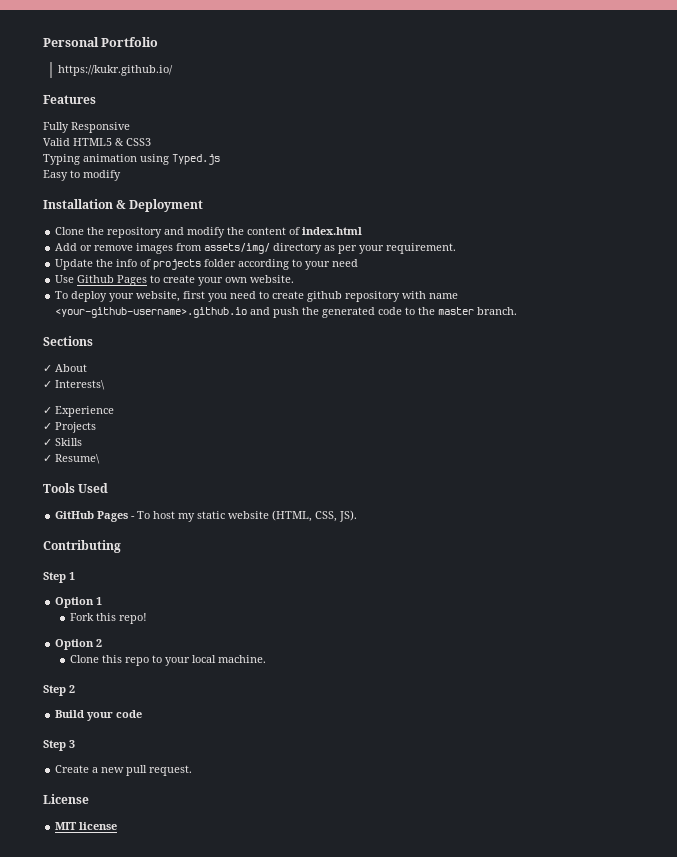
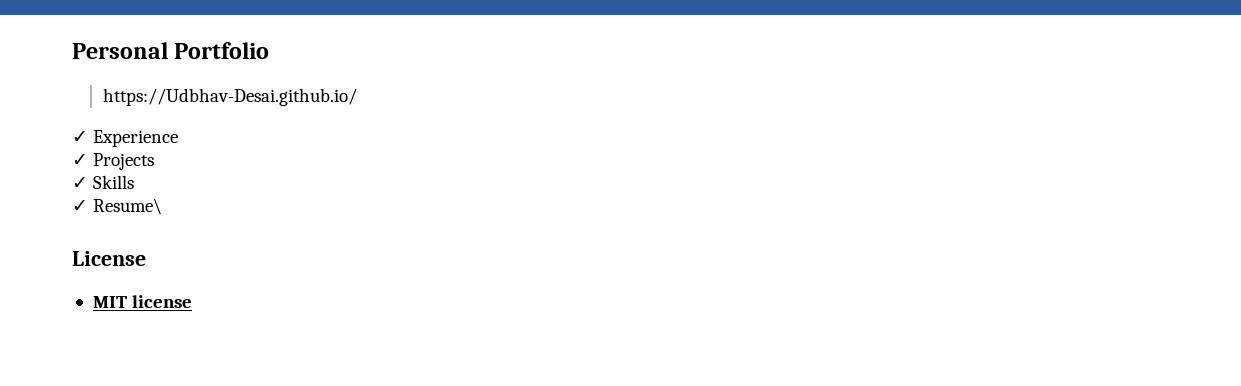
[57,65,173,76] [43,95,96,104] [43,122,130,133] [43,138,151,146] [43,154,220,165] [43,170,121,181] [43,199,204,212] [55,227,363,238] [55,243,457,254] [55,259,359,270] [55,275,295,286] [55,291,459,302] [55,307,518,318] [43,336,93,346] [43,364,87,372] [43,380,105,390] https://kukr.github.io/ // Features // Fully Responsive // Valid HTML5 & CSS3 // Typing animation using Typed.js // Easy to modify // Installation & Deployment // Clone the repository and modify the content of index.html // Add or remove images from assets/img/ directory as per your requirement. // Update the info of projects folder according to your need // Use Github Pages to create your own website. // To deploy your website, first you need to create github repository with name <your-github-username>.github.io and push the generated code to the master branch. // Sections // ✓ About // ✓ Interests\ -> [102,88,357,106] https://Udbhav-Desai.github.io/
[43,483,109,493] [55,510,358,522] [43,540,121,553] [43,572,75,583] [55,597,103,608] [69,613,147,624] [55,639,103,650] [69,655,266,666] [43,685,75,696] [55,710,143,721] [43,740,75,751] [55,765,193,776] // Tools Used // GitHub Pages - To host my static website (HTML, CSS, JS). // Contributing // Step 1 // Option 1 // Fork this repo! // Option 2 // Clone this repo to your local machine. // Step 2 // Build your code // Step 3 // Create a new pull request. -> (163, 206) none

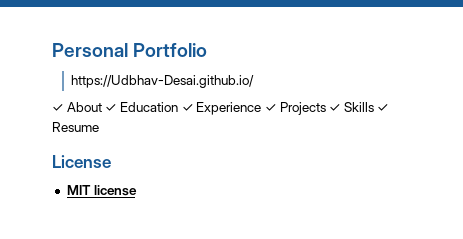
(88, 137) none -> [66,102,193,112] About ✓ Education ✓
(179, 138) // -> (262, 108) none
(155, 161) // -> (326, 108) none
[72,198,163,215] // ✓ Resume\ -> [377,104,389,112] [52,122,99,132] ✓ Resume

